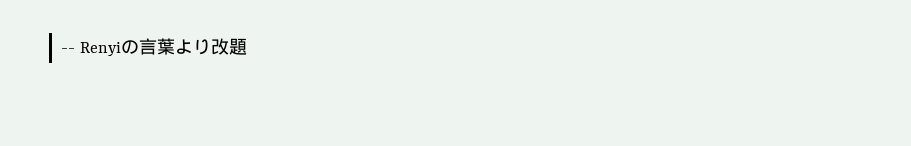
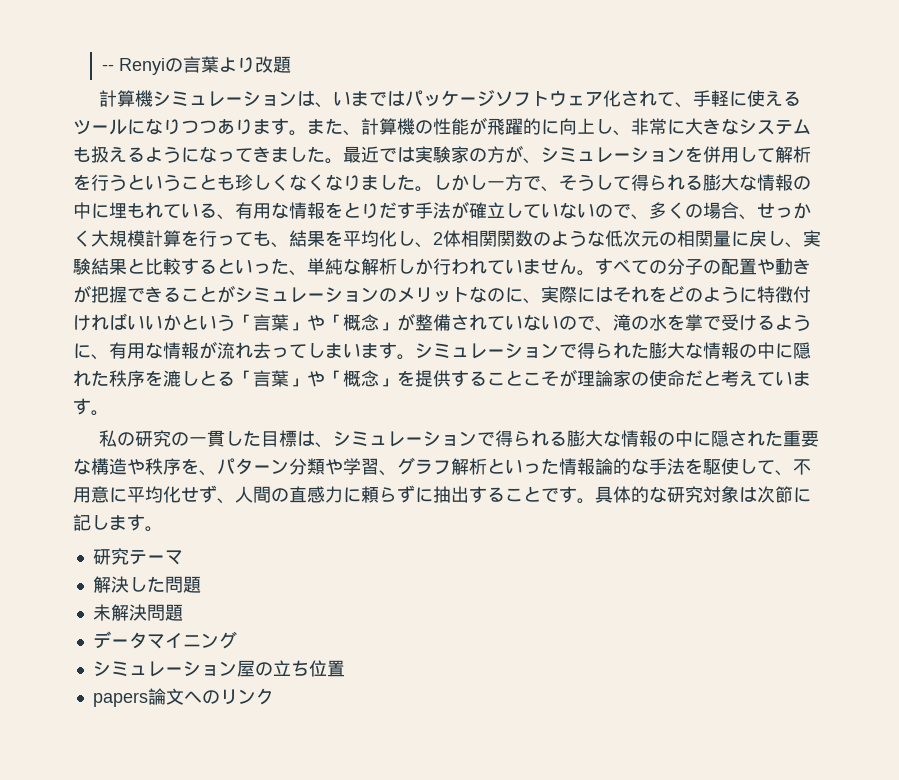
(248, 46) none -> [99,90,802,108] [73,117,811,136] [73,145,811,164] [73,174,811,192] [73,201,811,220] [73,230,821,248] [73,258,811,276] [73,285,811,304] [73,313,811,332] [73,341,811,360] [73,369,811,387] [73,398,109,416] [99,430,820,448] [73,457,811,476] [73,485,811,504] [73,514,163,532] [92,548,183,565] [92,576,201,593] [92,604,183,621] [92,631,237,649] [92,660,345,677] [92,688,274,707] // 計算機シミュレーションは、いまではパッケージソフトウェア化されて、手軽に使えるツールになりつつあります。また、計算機の性能が飛躍的に向上し、非常に大きなシステムも扱えるようになってきました。最近では実験家の方が、シミュレーションを併用して解析を行うということも珍しくなくなりました。しかし一方で、そうして得られる膨大な情報の中に埋もれている、有用な情報をとりだす手法が確立していないので、多くの場合、せっかく大規模計算を行っても、結果を平均化し、2体相関関数のような低次元の相関量に戻し、実験結果と比較するといった、単純な解析しか行われていません。すべての分子の配置や動きが把握できることがシミュレーションのメリットなのに、実際にはそれをどのように特徴付ければいいかという「言葉」や「概念」が整備されていないので、滝の水を掌で受けるように、有用な情報が流れ去ってしまいます。シミュレーションで得られた膨大な情報の中に隠れた秩序を漉しとる「言葉」や「概念」を提供することこそが理論家の使命だと考えています。 // 私の研究の一貫した目標は、シミュレーションで得られる膨大な情報の中に隠された重要な構造や秩序を、パターン分類や学習、グラフ解析といった情報論的な手法を駆使して、不用意に平均化せず、人間の直感力に頼らずに抽出することです。具体的な研究対象は次節に記します。 // 研究テーマ // 解決した問題 // 未解決問題 // データマイニング // シミュレーション屋の立ち位置 // papers論文へのリンク

